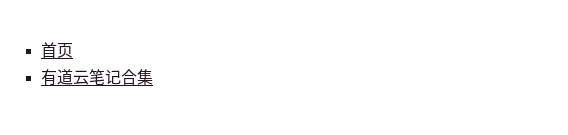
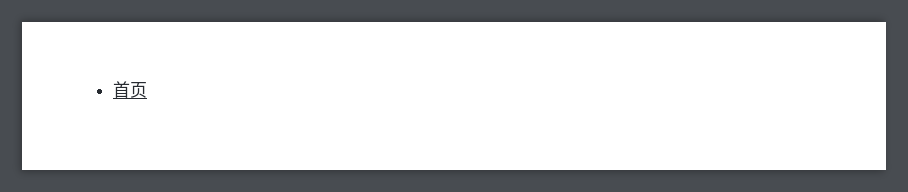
[40,69,153,86] // 有道云笔记合集 -> (147, 90) none

